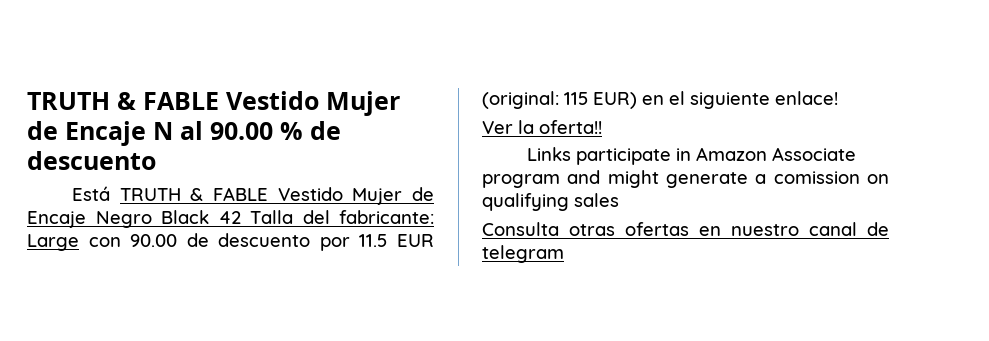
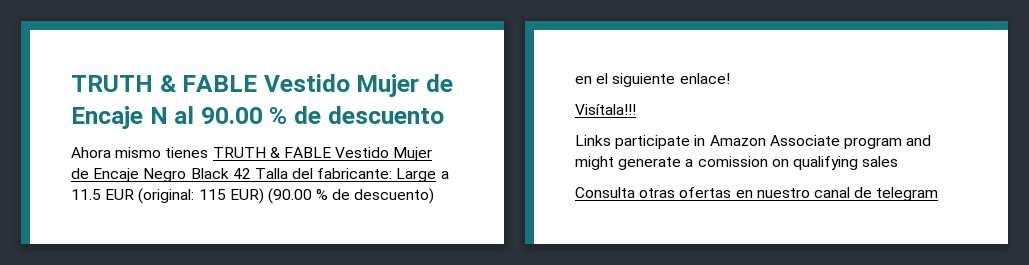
[72,186,111,201] Está -> [71,147,209,158] Ahora mismo tienes
[88,233,350,251] con 90.00 de descuento por -> [440,171,449,179] a
(637, 100) none -> [267,188,435,204] (90.00 % de descuento)
[482,120,602,134] Ver la oferta!! -> [575,104,636,115] Visítala!!!

